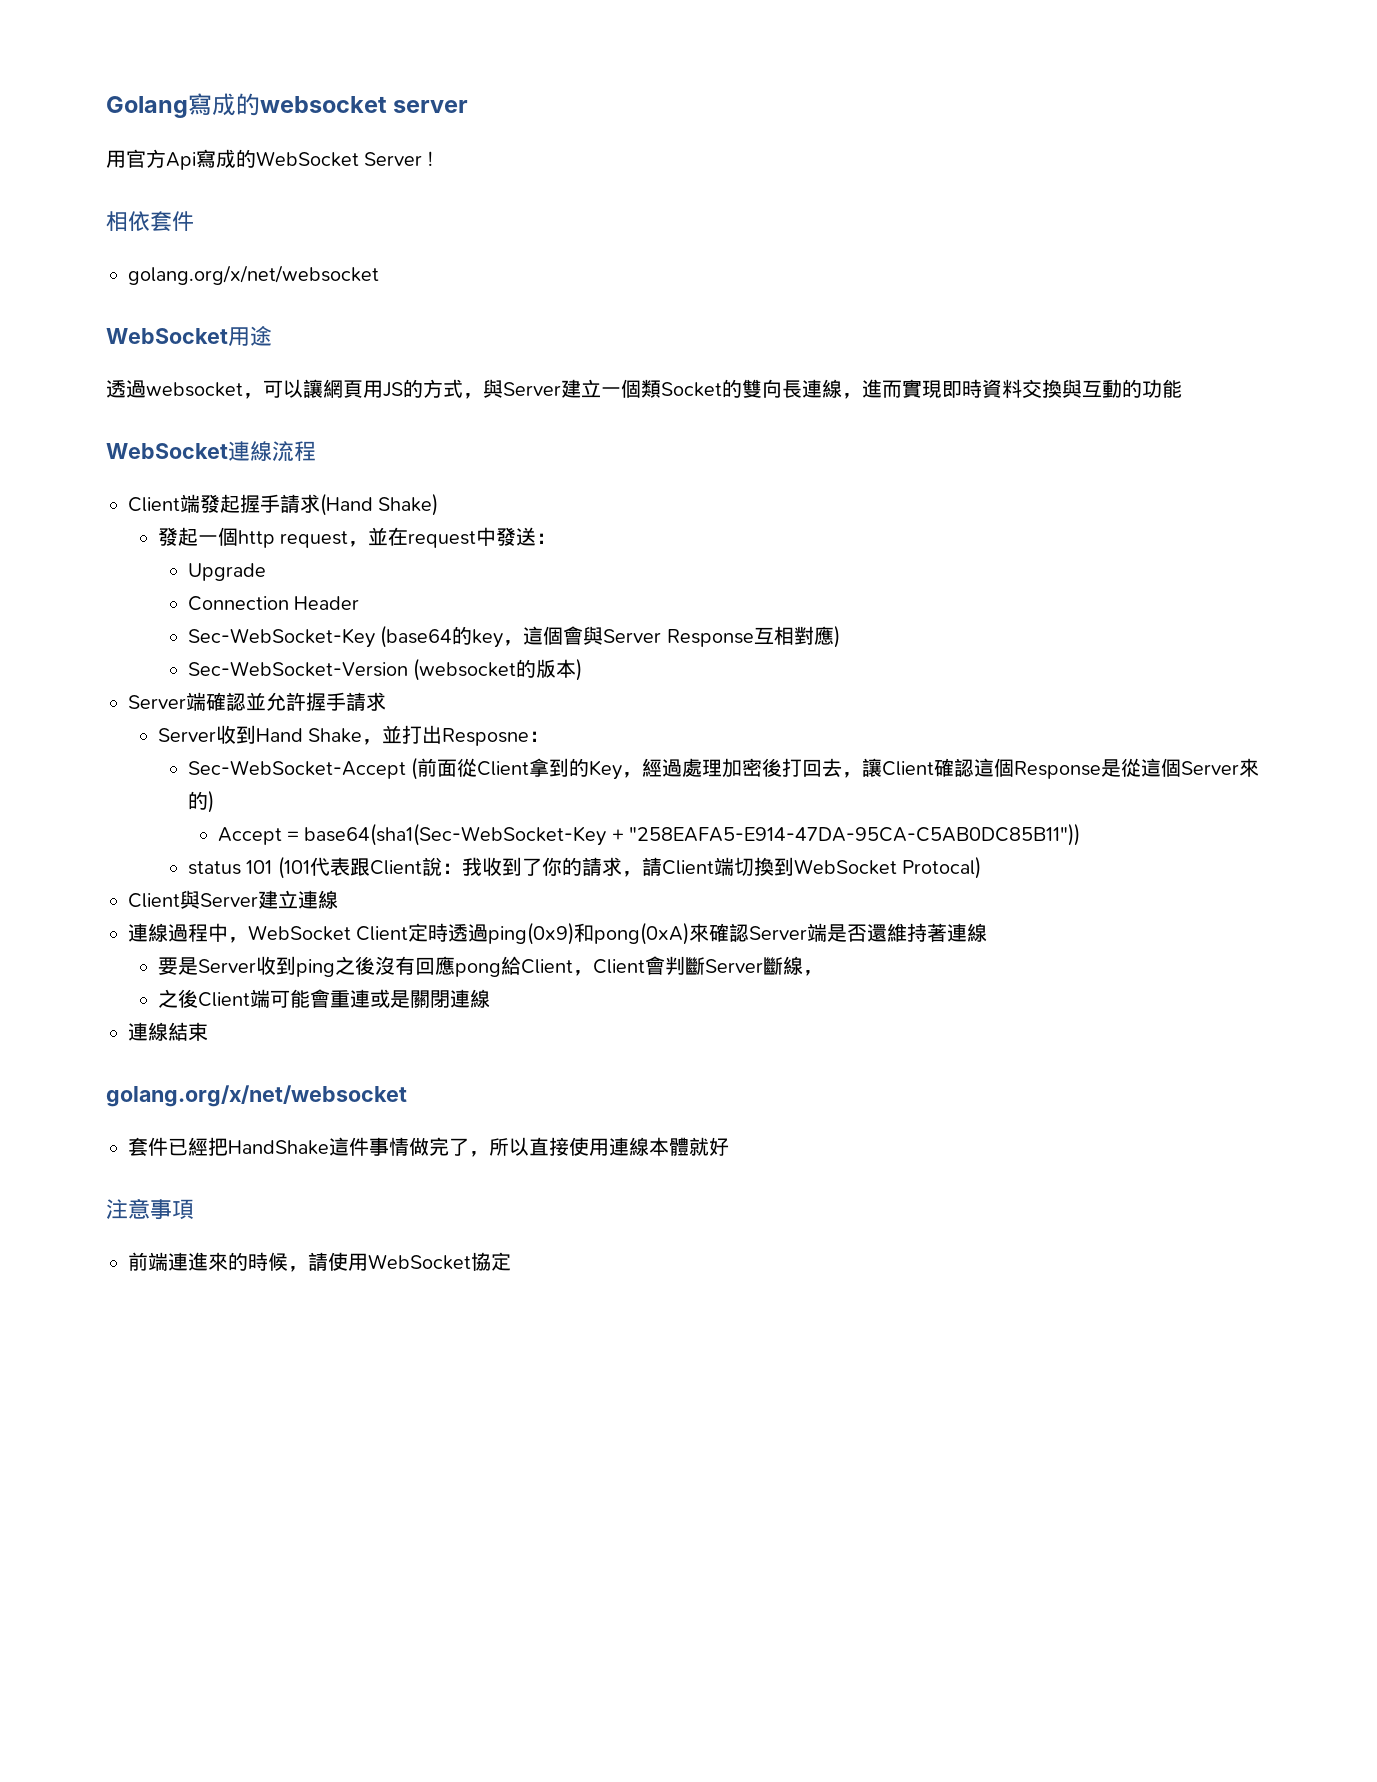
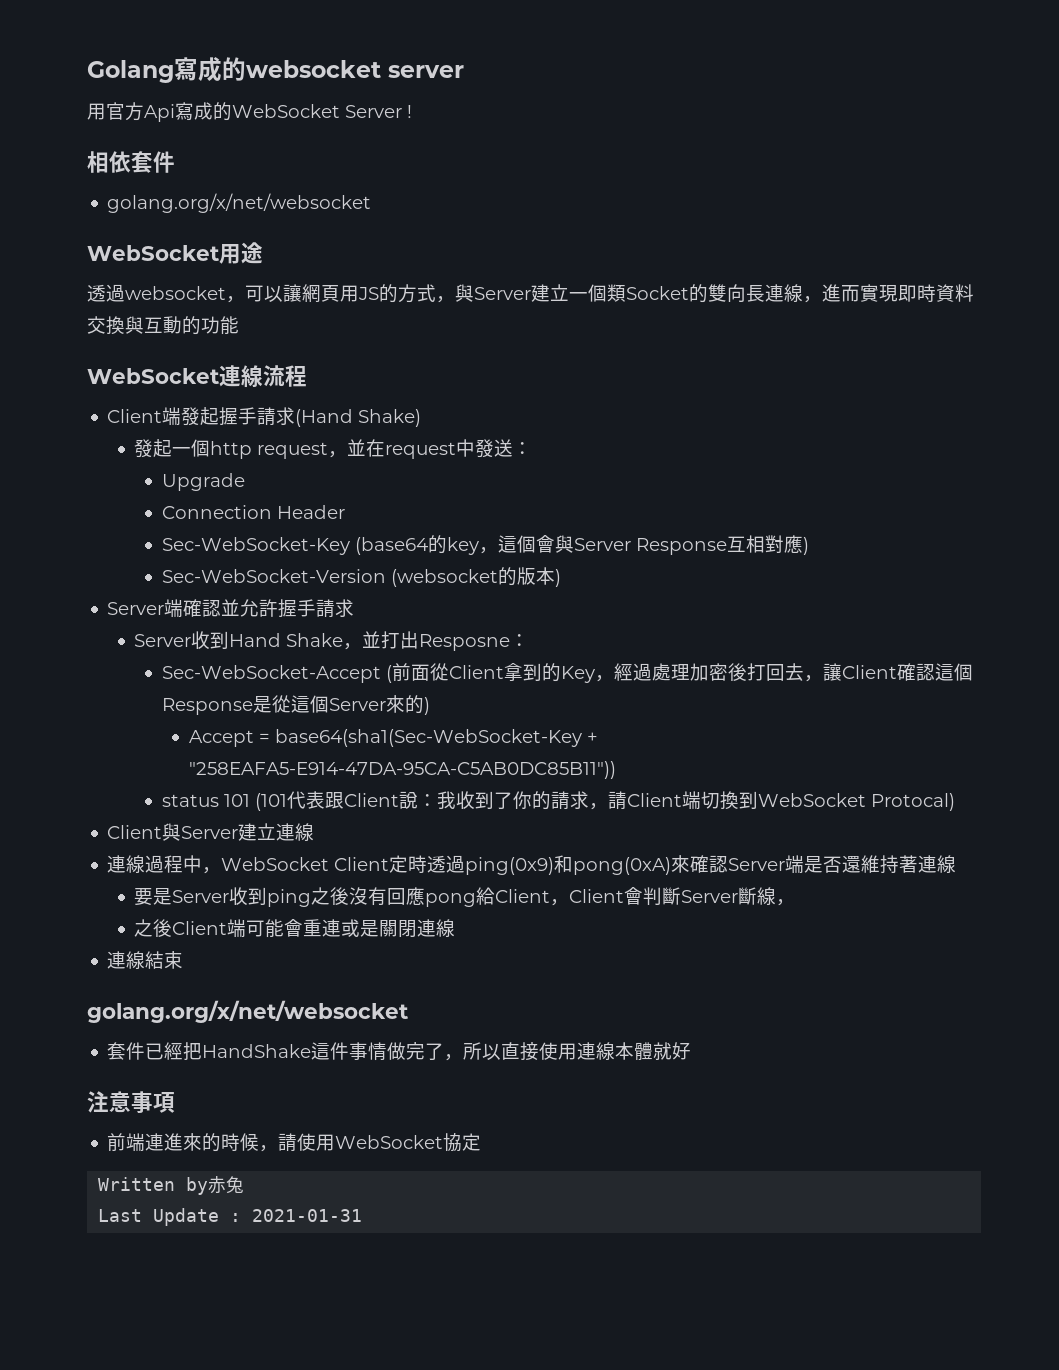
(511, 1261) none -> [98,1176,245,1195] [98,1208,363,1226] // Written by赤兔 // Last Update : 2021-01-31

